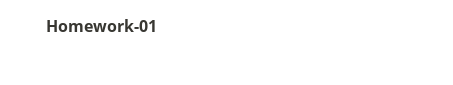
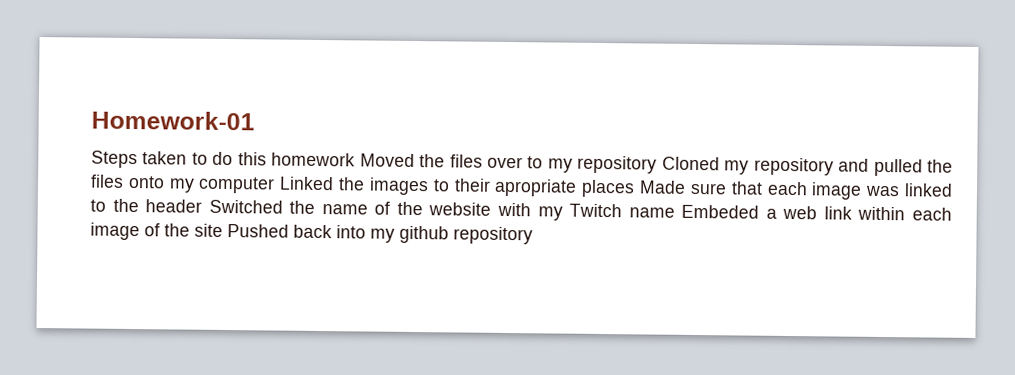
(157, 25) none -> [91,150,954,177] [90,174,954,200] [90,198,952,221] [90,222,533,245] // Steps taken to do this homework Moved the files over to my repository Cloned my repository and pulled the files onto my computer Linked the images to their apropriate places Made sure that each image was linked to the header Switched the name of the website with my Twitch name Embeded a web link within each image of the site Pushed back into my github repository

